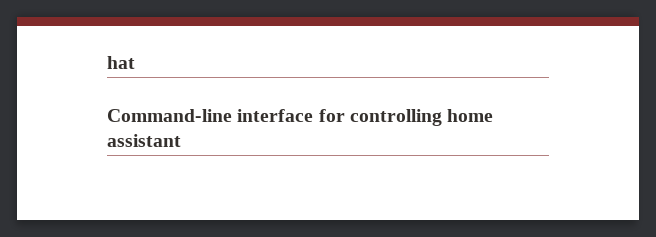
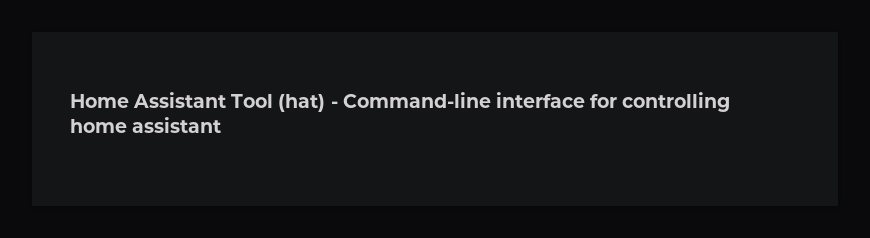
[107,56,135,69] hat // -> [70,92,338,112] Home Assistant Tool (hat) -

